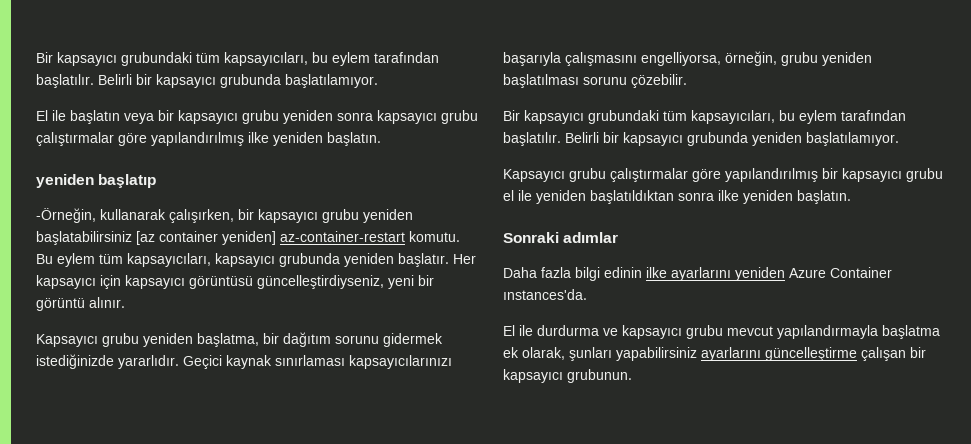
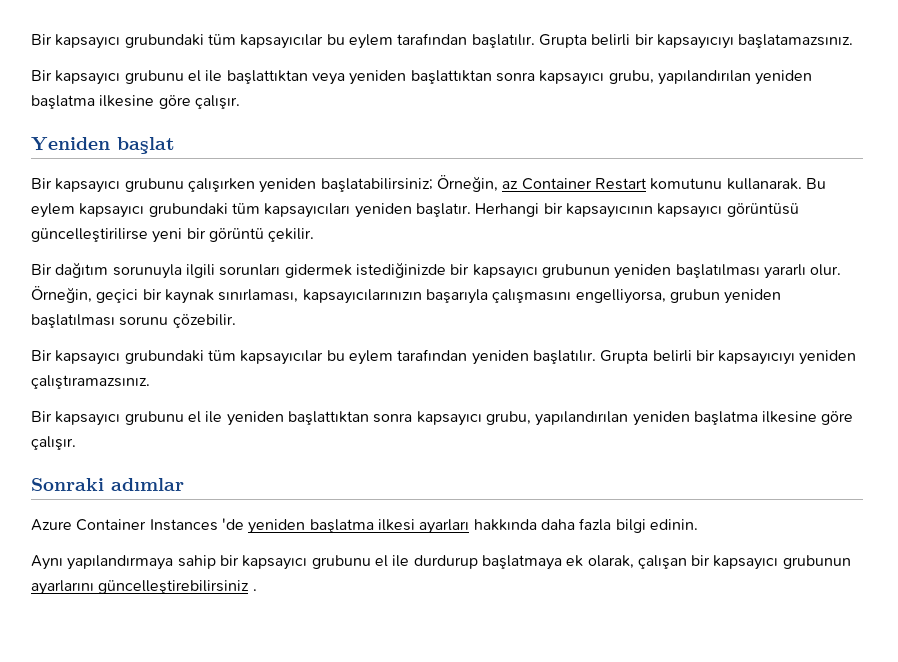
[36,52,439,66] [36,74,378,88] [36,110,478,124] [36,132,381,146] [36,174,157,188] [36,208,413,223] [36,231,460,245] [36,253,476,267] [36,275,121,289] Bir kapsayıcı grubundaki tüm kapsayıcıları, bu eylem tarafından başlatılır. Belirli bir kapsayıcı grubunda başlatılamıyor. // El ile başlatın veya bir kapsayıcı grubu yeniden sonra kapsayıcı grubu çalıştırmalar göre yapılandırılmış ilke yeniden başlatın. // yeniden başlatıp // -Örneğin, kullanarak çalışırken, bir kapsayıcı grubu yeniden başlatabilirsiniz [az container yeniden] az-container-restart komutu. Bu eylem tüm kapsayıcıları, kapsayıcı grubunda yeniden başlatır. Her kapsayıcı için -> [31,33,854,49] [31,70,813,85] [31,95,240,109] [31,137,175,154] [31,175,826,193] [31,203,653,218] Bir kapsayıcı grubundaki tüm kapsayıcılar bu eylem tarafından başlatılır. Grupta belirli bir kapsayıcıyı başlatamazsınız. // Bir kapsayıcı grubunu el ile başlattıktan veya yeniden başlattıktan sonra kapsayıcı grubu, yapılandırılan yeniden başlatma ilkesine göre çalışır. // Yeniden başlat // Bir kapsayıcı grubunu çalışırken yeniden başlatabilirsiniz; Örneğin, az Container Restart komutunu kullanarak. Bu eylem kapsayıcı grubundaki tüm kapsayıcıları yeniden başlatır. Herhangi bir kapsayıcının
[257,275,384,289] güncelleştirdiyseniz, -> [31,228,148,242] güncelleştirilirse
[89,297,125,308] [36,332,443,347] [36,354,452,369] alınır. // Kapsayıcı grubu yeniden başlatma, bir dağıtım sorunu gidermek istediğinizde yararlıdır. Geçici kaynak sınırlaması kapsayıcılarınızı -> [268,228,315,242] [31,262,842,279] [31,286,422,304] çekilir. // Bir dağıtım sorunuyla ilgili sorunları gidermek istediğinizde bir kapsayıcı grubunun yeniden başlatılması yararlı olur. Örneğin, geçici bir kaynak sınırlaması, kapsayıcılarınızın
[725,51,818,66] örneğin, grubu -> [669,289,720,303] grubun
[691,110,906,124] [503,132,899,146] [503,168,943,182] [503,190,851,204] [503,232,619,243] [503,267,892,281] [503,289,587,300] [503,325,940,339] [503,347,926,361] [503,369,632,383] kapsayıcıları, bu eylem tarafından başlatılır. Belirli bir kapsayıcı grubunda yeniden başlatılamıyor. // Kapsayıcı grubu çalıştırmalar göre yapılandırılmış bir kapsayıcı grubu el ile yeniden başlatıldıktan sonra ilke yeniden başlatın. // Sonraki adımlar // Daha fazla bilgi edinin ilke ayarlarını yeniden Azure Container ınstances'da. // El ile durdurma ve kapsayıcı grubu mevcut yapılandırmayla başlatma ek olarak, şunları yapabilirsiniz ayarlarını güncelleştirme çalışan bir kapsayıcı grubunun. -> [240,349,857,365] [31,375,150,389] [31,411,854,426] [31,436,76,450] [31,478,184,491] [31,518,698,534] [31,555,851,570] [31,580,257,595] kapsayıcılar bu eylem tarafından yeniden başlatılır. Grupta belirli bir kapsayıcıyı yeniden çalıştıramazsınız. // Bir kapsayıcı grubunu el ile yeniden başlattıktan sonra kapsayıcı grubu, yapılandırılan yeniden başlatma ilkesine göre çalışır. // Sonraki adımlar // Azure Container Instances 'de yeniden başlatma ilkesi ayarları hakkında daha fazla bilgi edinin. // Aynı yapılandırmaya sahip bir kapsayıcı grubunu el ile durdurup başlatmaya ek olarak, çalışan bir kapsayıcı grubunun ayarlarını güncelleştirebilirsiniz .

